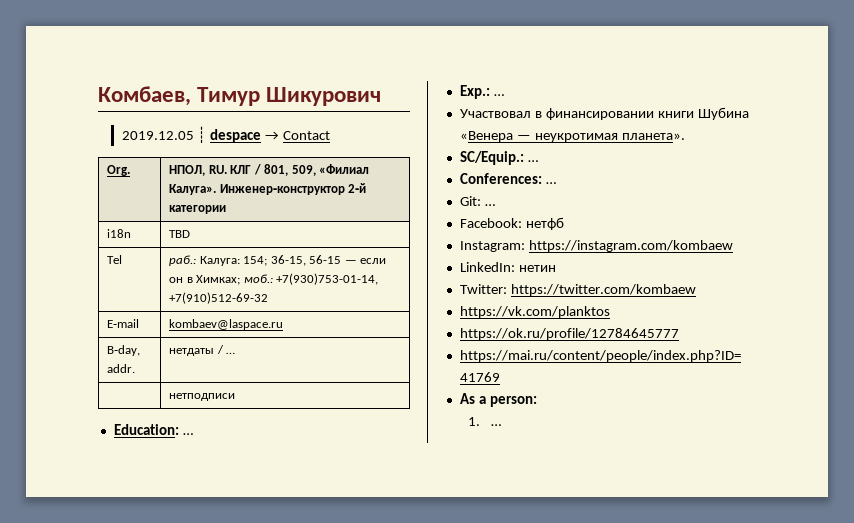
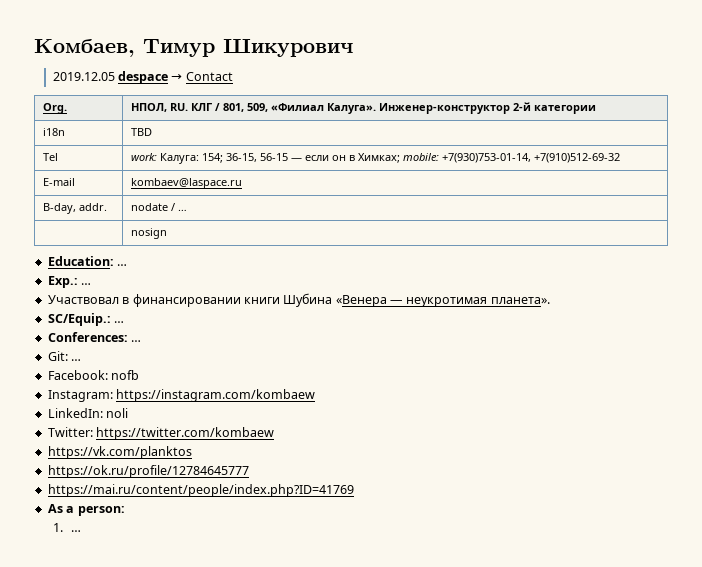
[197,126,207,143] ┊ -> (115, 76) none
[169,255,197,266] раб.: -> [130,153,157,161] work:
[243,274,273,283] моб.: -> [402,153,439,161] mobile:
[169,348,215,356] нетдаты -> [130,203,168,211] nodate
[169,393,236,401] нетподписи -> [130,228,167,239] nosign
[525,217,564,230] нетфб -> [111,370,140,380] nofb
[518,265,556,272] нетин -> [106,408,129,418] noli

